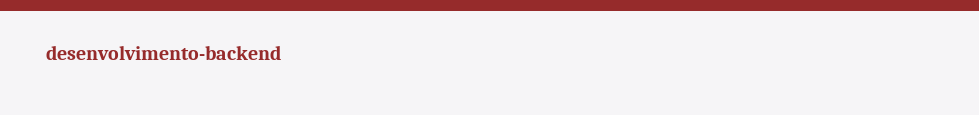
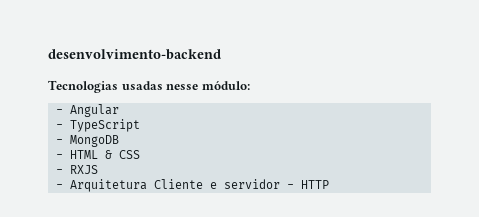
(281, 52) none -> [48,80,250,93] [55,104,119,117] [55,119,140,132] [55,135,119,147] [55,150,140,159] [55,165,98,174] [55,179,329,192] // Tecnologias usadas nesse módulo: // - Angular // - TypeScript // - MongoDB // - HTML & CSS // - RXJS // - Arquitetura Cliente e servidor - HTTP

